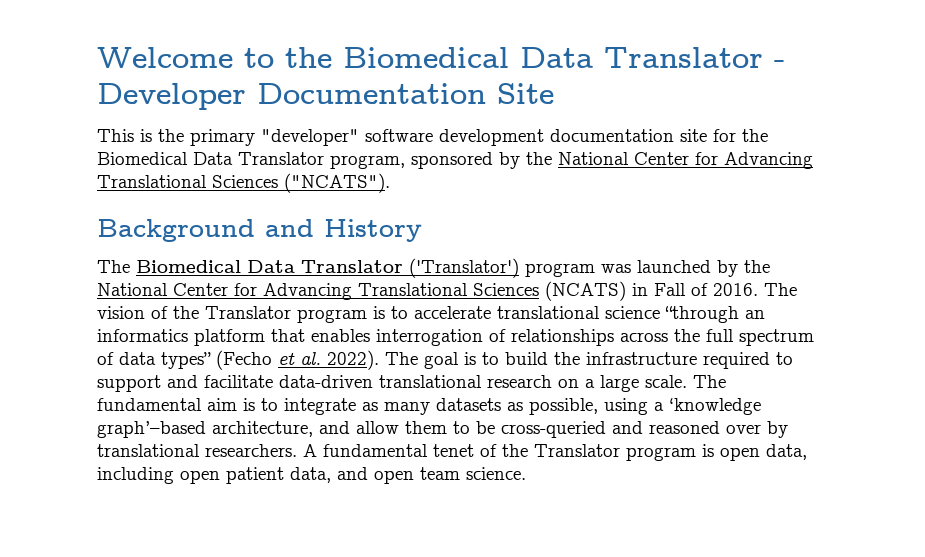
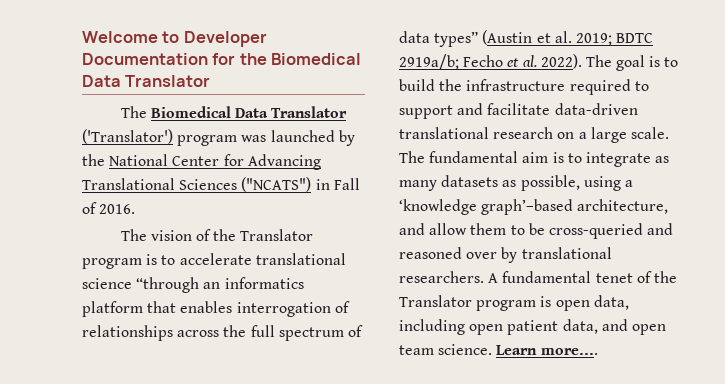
[285,47,785,68] [97,83,554,110] [97,129,707,146] the Biomedical Data Translator - Developer Documentation Site // This is the primary "developer" software development documentation site -> [183,31,267,47] [82,53,208,65] Developer Documentation
[330,152,813,169] [97,173,390,193] [97,219,422,242] program, sponsored by the National Center for Advancing Translational Sciences ("NCATS"). // Background and History -> (211, 81) none
[545,281,626,301] (NCATS) -> [241,177,312,192] ("NCATS")
(758, 289) none -> (136, 209) //
[216,350,272,370] (Fecho -> [482,30,654,46] [399,54,504,70] (Austin et al. 2019; BDTC 2919a/b; Fecho
(526, 473) none -> [496,345,598,355] Learn more....

